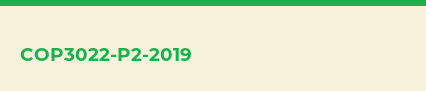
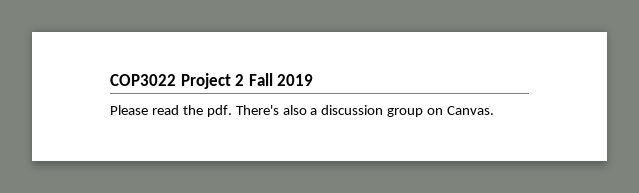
[20,48,192,61] COP3022-P2-2019 -> [110,73,314,89] [110,105,495,117] COP3022 Project 2 Fall 2019 // Please read the pdf. There's also a discussion group on Canvas.

